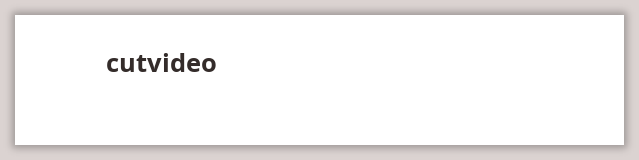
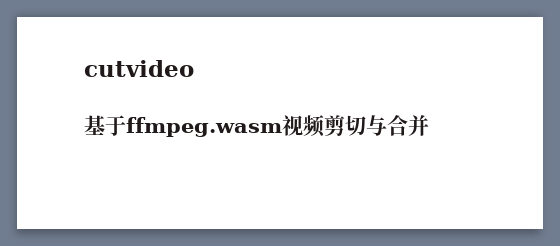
(217, 62) none -> [84,115,429,137] // 基于ffmpeg.wasm视频剪切与合并

